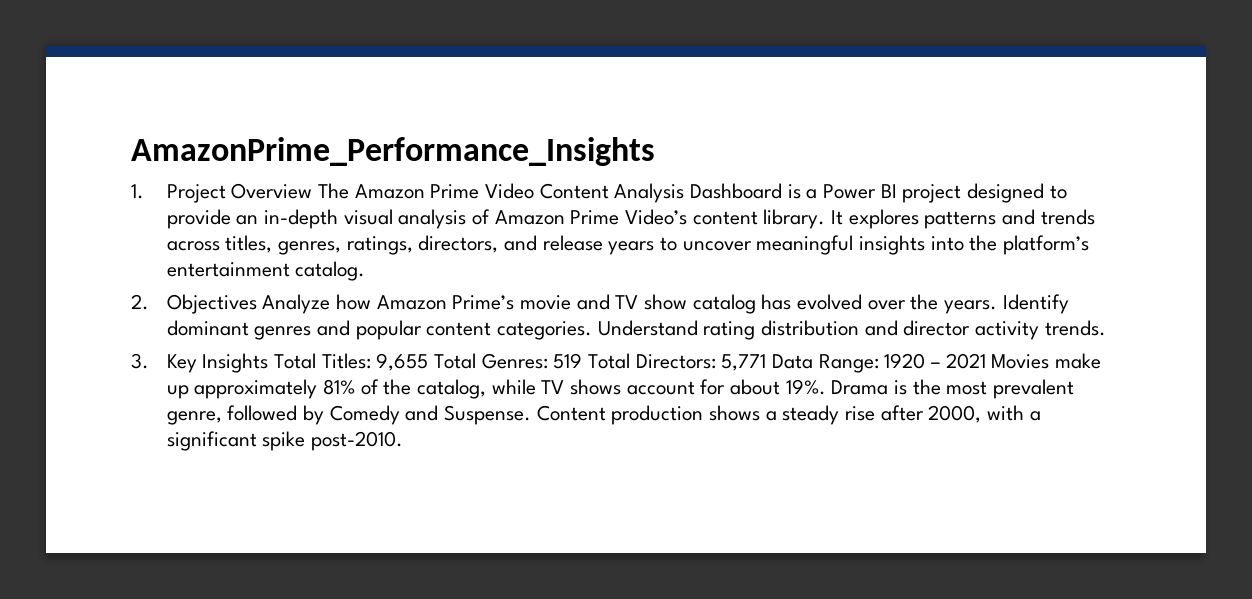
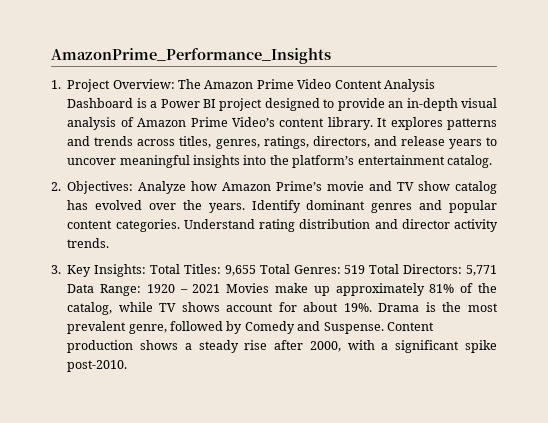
[231,183,313,199] Overview -> [112,79,175,89] Overview:
[166,294,257,314] Objectives -> [67,181,134,194] Objectives:
[202,353,269,373] Insights -> [94,264,147,277] Insights:

